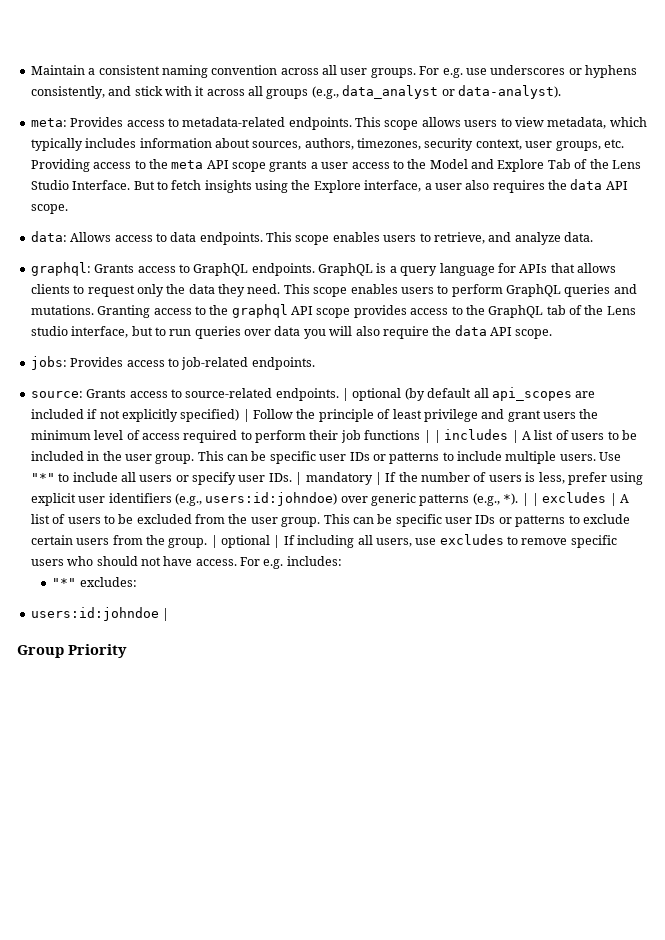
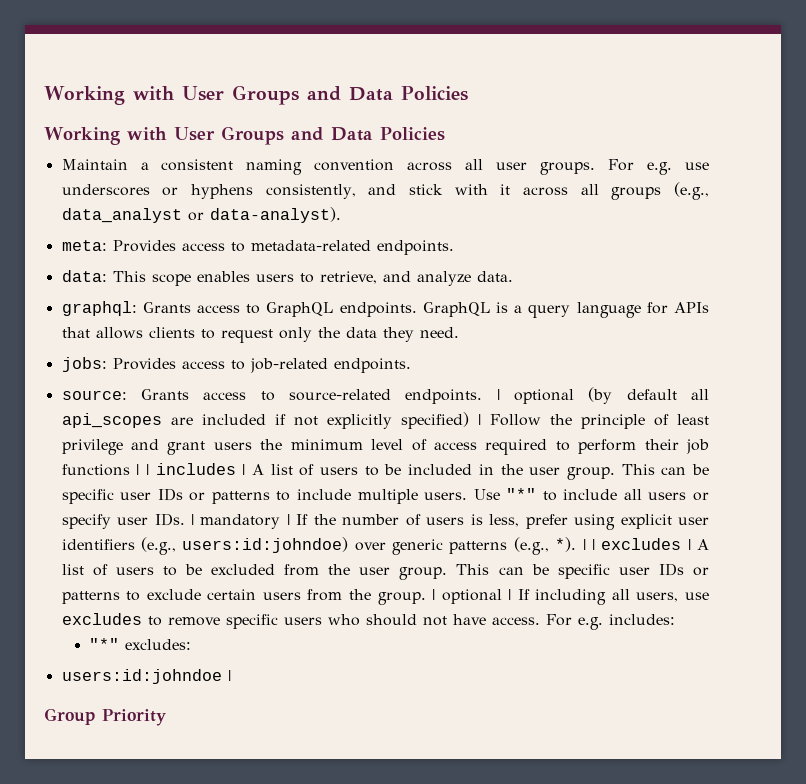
(30, 70) none -> [44,85,468,105] [44,126,445,145] Working with User Groups and Data Policies // Working with User Groups and Data Policies //
[355,117,647,130] [30,138,624,151] [30,159,641,172] [30,179,628,193] [30,204,68,214] [30,231,263,245] This scope allows users to view metadata, which typically includes information about sources, authors, timezones, security context, user groups, etc. Providing access to the meta API scope grants a user access to the Model and Explore Tab of the Lens Studio Interface. But to fetch insights using the Explore interface, a user also requires the data API scope. // data: Allows access to data endpoints. -> [61,270,107,282] // data:
[283,284,637,297] [30,304,636,318] [30,325,553,339] This scope enables users to perform GraphQL queries and mutations. Granting access to the graphql API scope provides access to the GraphQL tab of the Lens studio interface, but to run queries over data you will also require the data API scope. -> (459, 332) none

